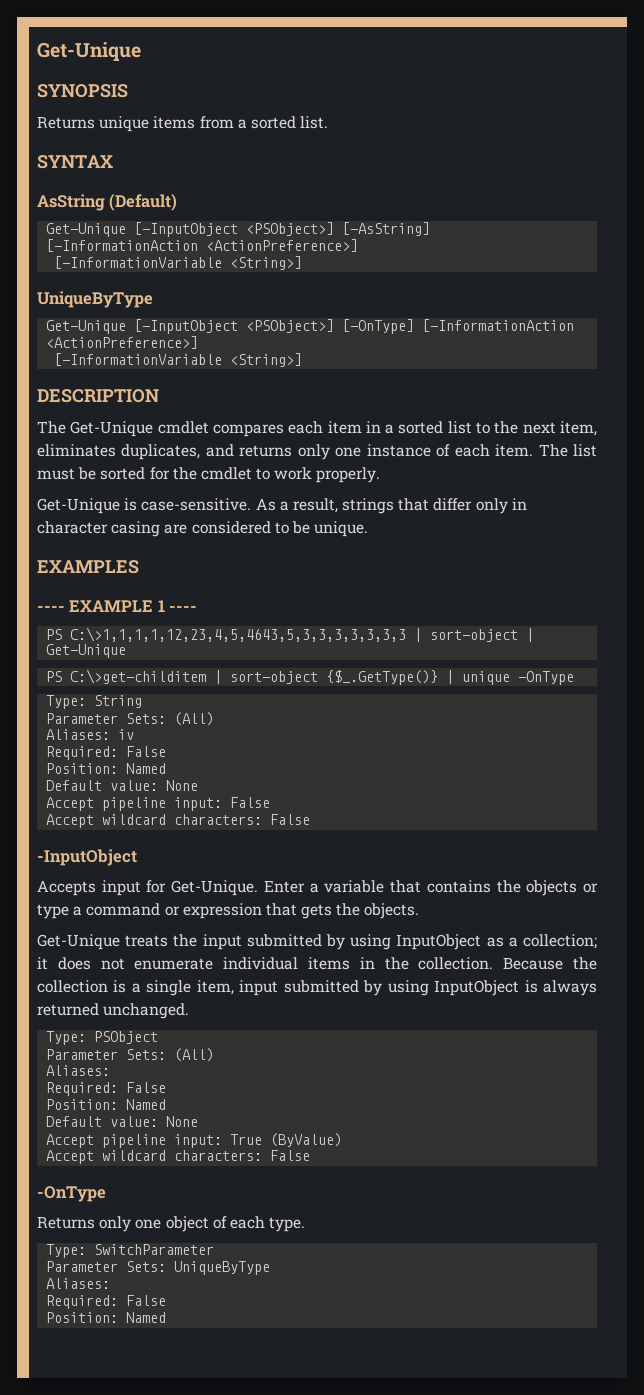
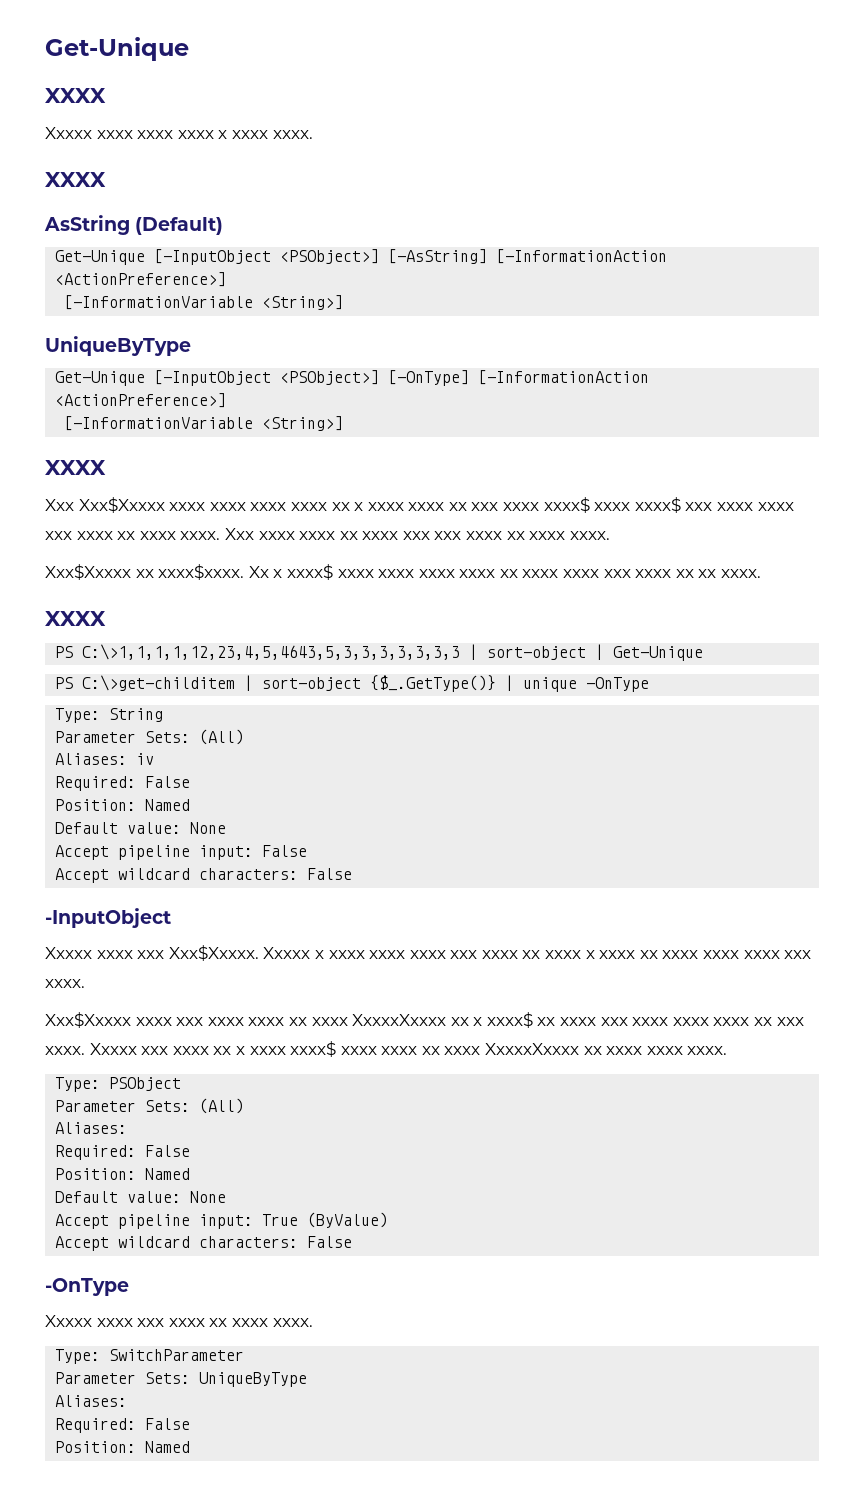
[37,42,141,61] [37,84,128,98] [37,116,329,132] [37,155,113,169] Get-Unique // SYNOPSIS // Returns unique items from a sorted list. // SYNTAX -> [45,37,189,61] [45,88,106,103] [45,127,313,139] [45,172,106,187] Get-Unique // XXXX // Xxxxx xxxx xxxx xxxx x xxxx xxxx. // XXXX
[37,389,159,403] [37,421,598,437] [37,444,597,460] [37,467,381,483] [37,498,527,514] [37,521,369,537] [37,560,139,574] [37,600,198,612] DESCRIPTION // The Get-Unique cmdlet compares each item in a sorted list to the next item, eliminates duplicates, and returns only one instance of each item. The list must be sorted for the cmdlet to work properly. // Get-Unique is case-sensitive. As a result, strings that differ only in character casing are considered to be unique. // EXAMPLES // ---- EXAMPLE 1 ---- -> [45,460,106,475] [45,497,794,513] [45,528,610,540] [45,564,762,580] [45,611,106,626] XXXX // Xxx Xxx$Xxxxx xxxx xxxx xxxx xxxx xx x xxxx xxxx xx xxx xxxx xxxx$ xxxx xxxx$ xxx xxxx xxxx xxx xxxx xx xxxx xxxx. Xxx xxxx xxxx xx xxxx xxx xxx xxxx xx xxxx xxxx. // Xxx$Xxxxx xx xxxx$xxxx. Xx x xxxx$ xxxx xxxx xxxx xxxx xx xxxx xxxx xxx xxxx xx xx xxxx. // XXXX
[37,880,599,896] [37,903,420,919] [37,934,597,950] [37,957,597,970] [37,980,597,996] [37,1003,190,1019] Accepts input for Get-Unique. Enter a variable that contains the objects or type a command or expression that gets the objects. // Get-Unique treats the input submitted by using InputObject as a collection; it does not enumerate individual items in the collection. Because the collection is a single item, input submitted by using InputObject is always returned unchanged. -> [45,945,812,961] [45,979,85,988] [45,1012,804,1028] [45,1041,728,1057] Xxxxx xxxx xxx Xxx$Xxxxx. Xxxxx x xxxx xxxx xxxx xxx xxxx xx xxxx x xxxx xx xxxx xxxx xxxx xxx xxxx. // Xxx$Xxxxx xxxx xxx xxxx xxxx xx xxxx XxxxxXxxxx xx x xxxx$ xx xxxx xxx xxxx xxxx xxxx xx xxx xxxx. Xxxxx xxx xxxx xx x xxxx xxxx$ xxxx xxxx xx xxxx XxxxxXxxxx xx xxxx xxxx xxxx.
[37,1216,306,1232] Returns only one object of each type. -> [45,1315,313,1327] Xxxxx xxxx xxx xxxx xx xxxx xxxx.

